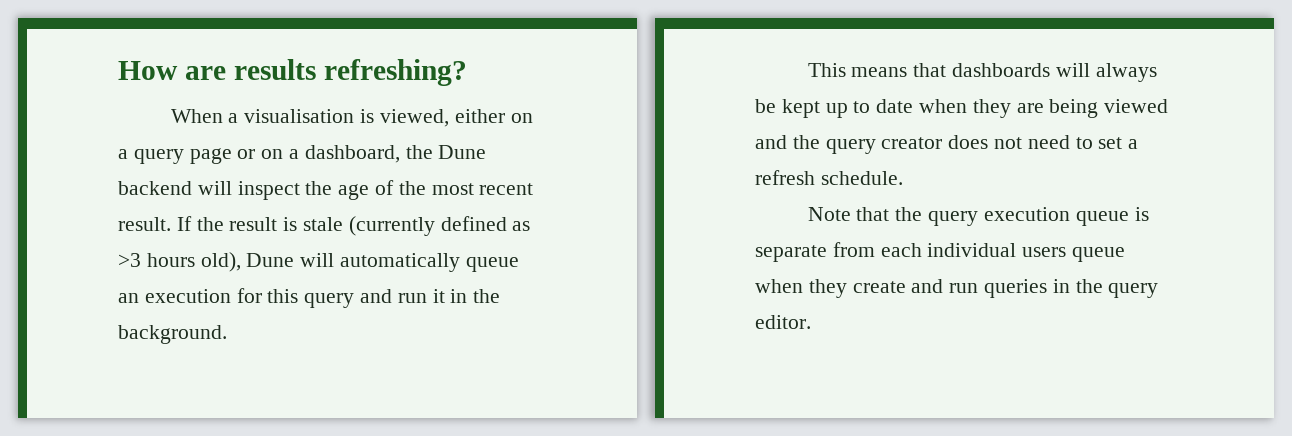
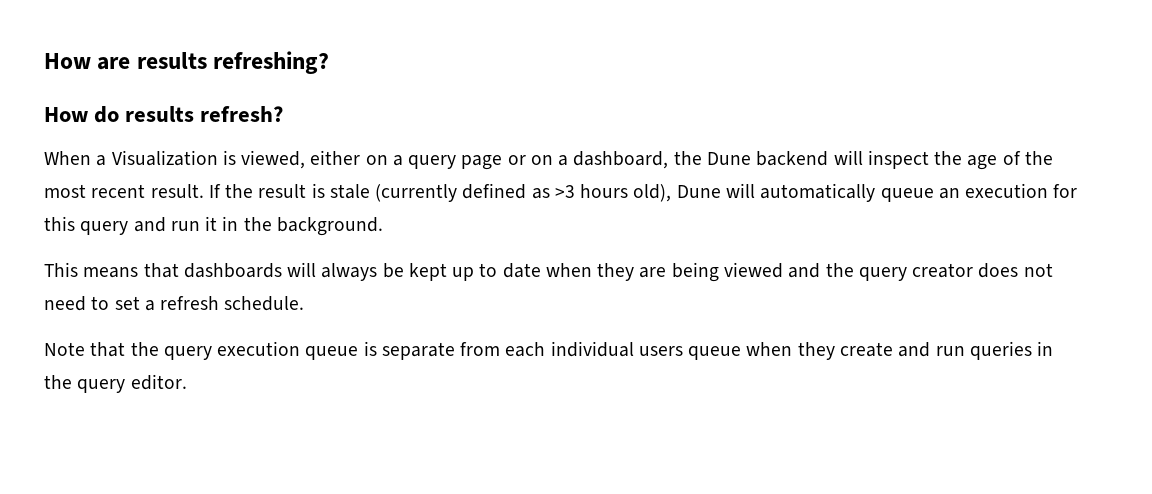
(467, 72) none -> [44,106,284,123] // How do results refresh?
[244,109,355,123] visualisation -> [111,150,218,166] Visualization

